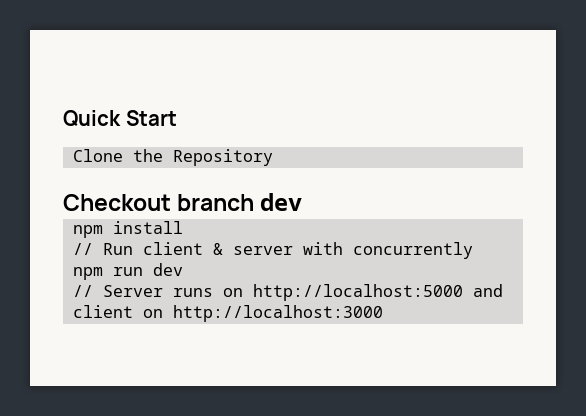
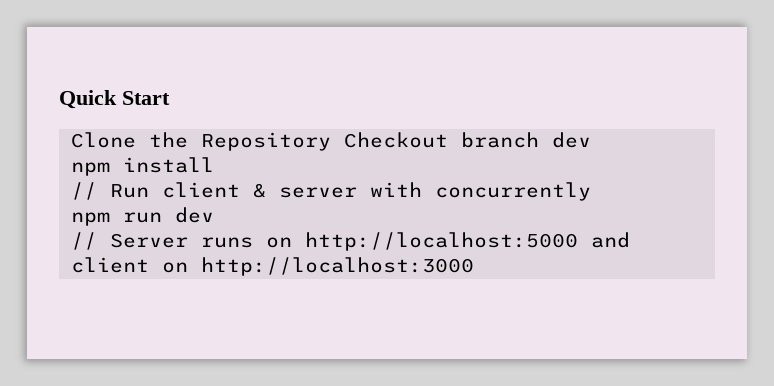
(273, 157) // -> (331, 141) none

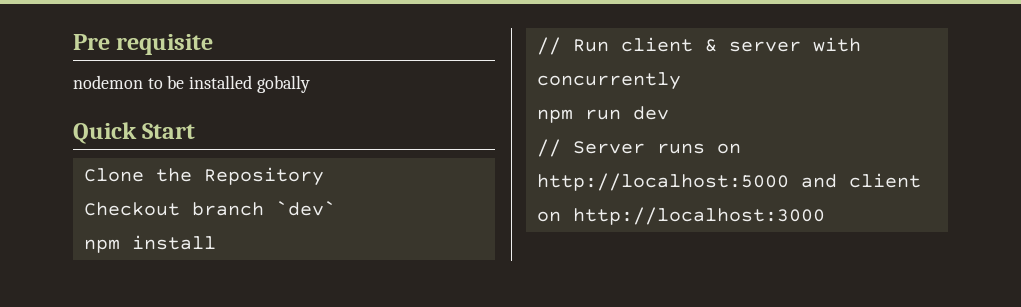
(59, 99) none -> [73,34,214,55] [73,75,310,93] Pre requisite // nodemon to be installed gobally //
(331, 141) none -> (324, 176) //
[552,132,591,148] dev -> [275,201,336,216] `dev`

